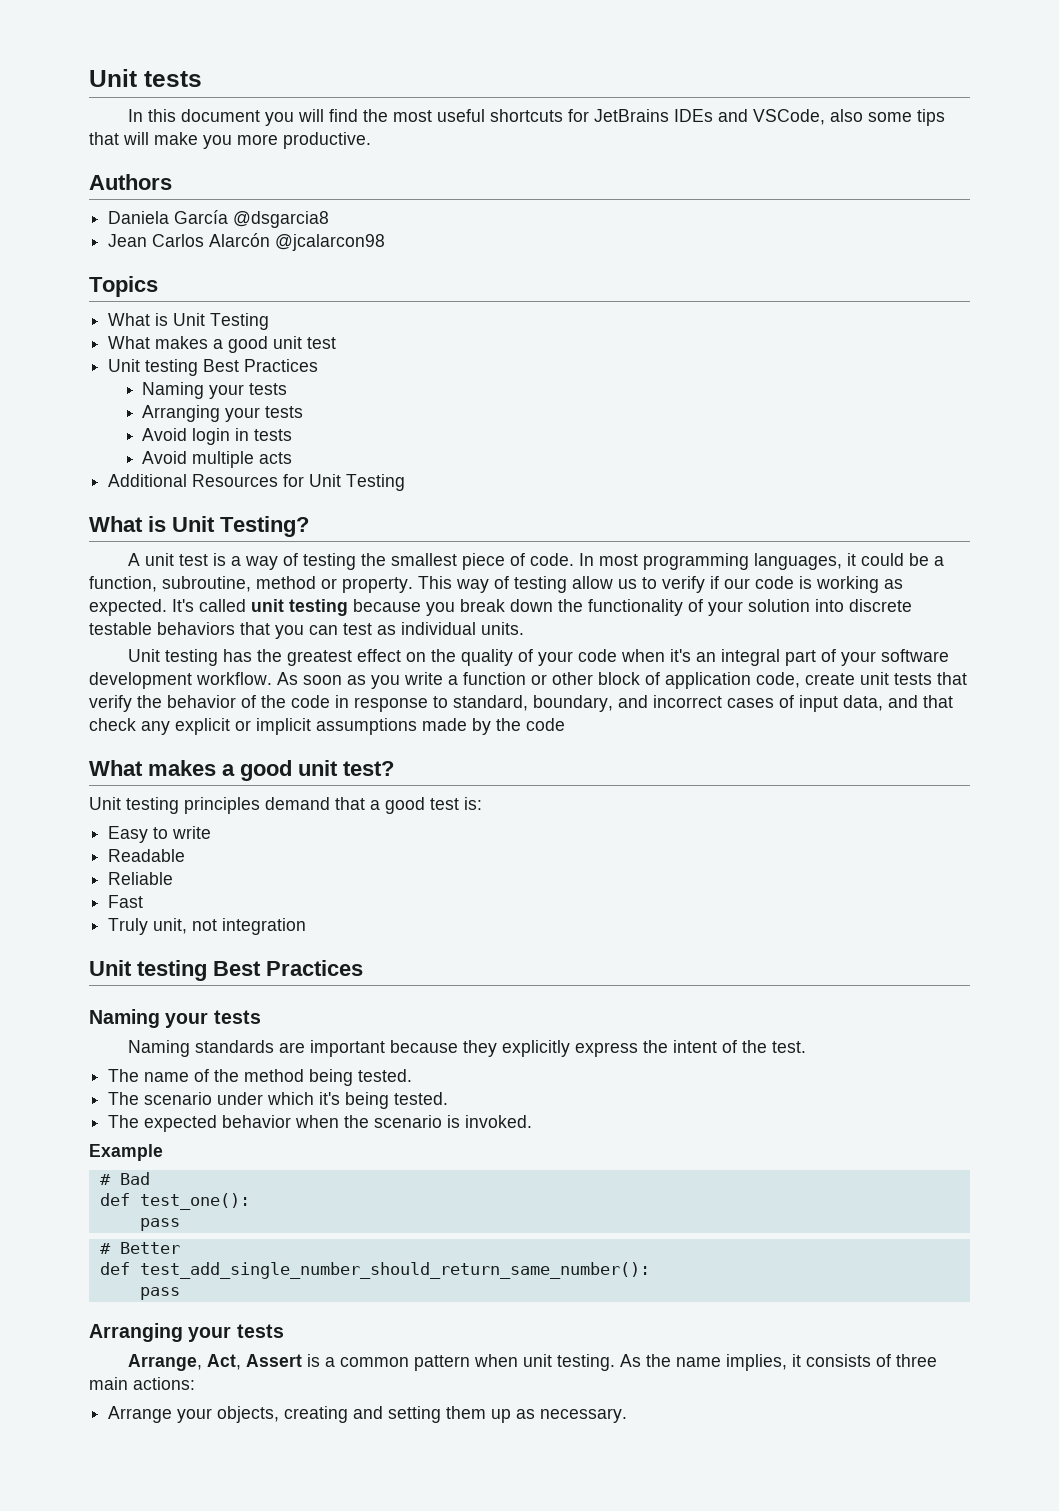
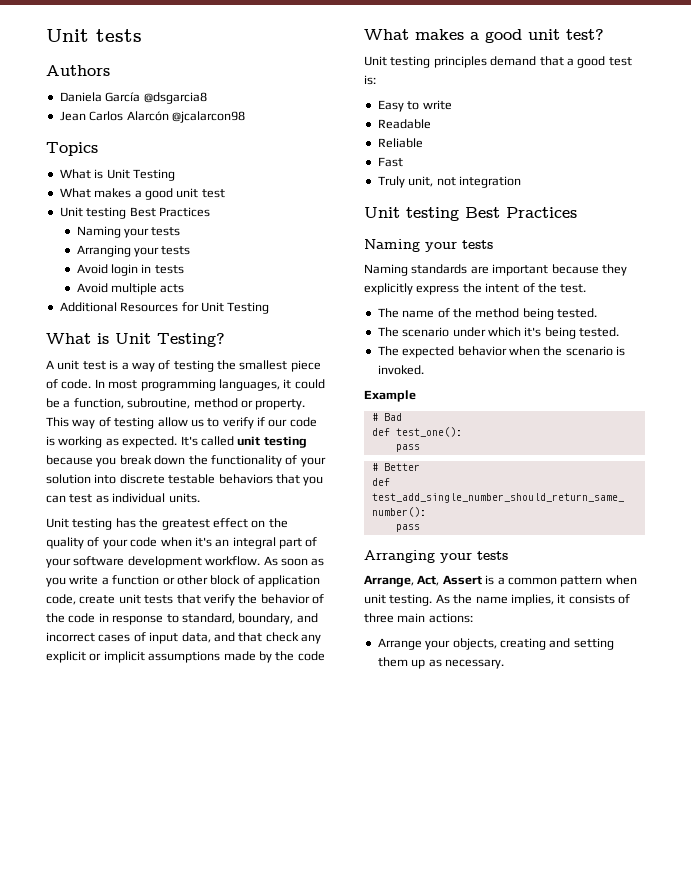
[127,109,945,126] [89,132,371,149] // In this document you will find the most useful shortcuts for JetBrains IDEs and VSCode, also some tips that will make you more productive. -> (142, 35) none

